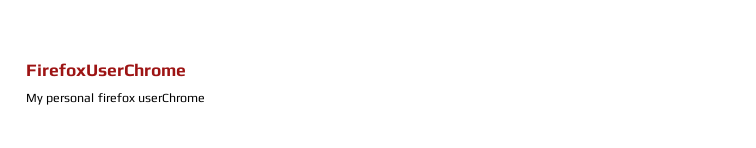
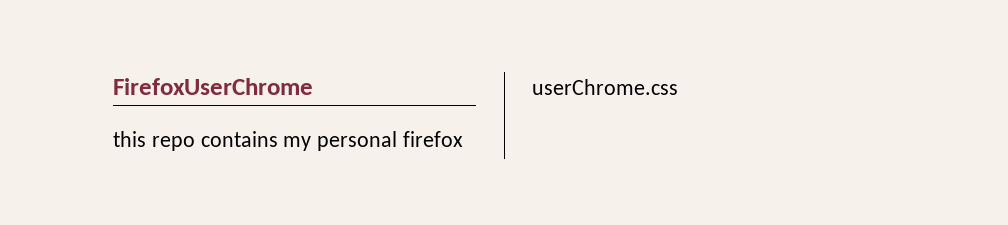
[26,93,43,105] My -> [113,131,312,151] this repo contains my
[138,93,206,103] userChrome -> [532,79,678,95] userChrome.css

